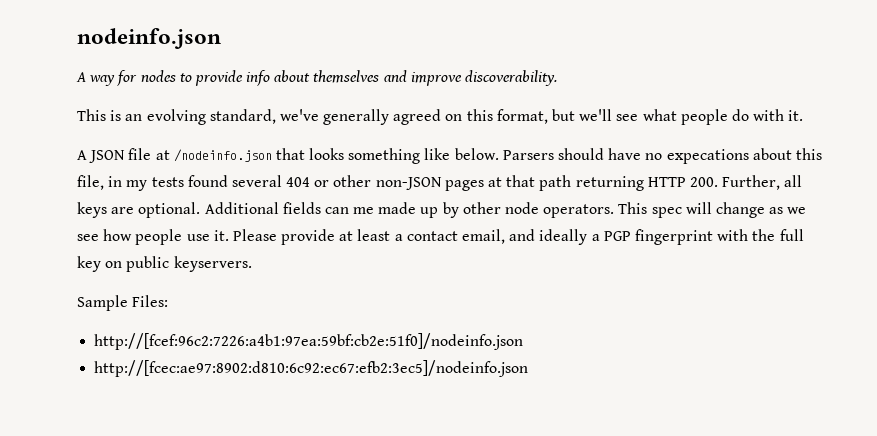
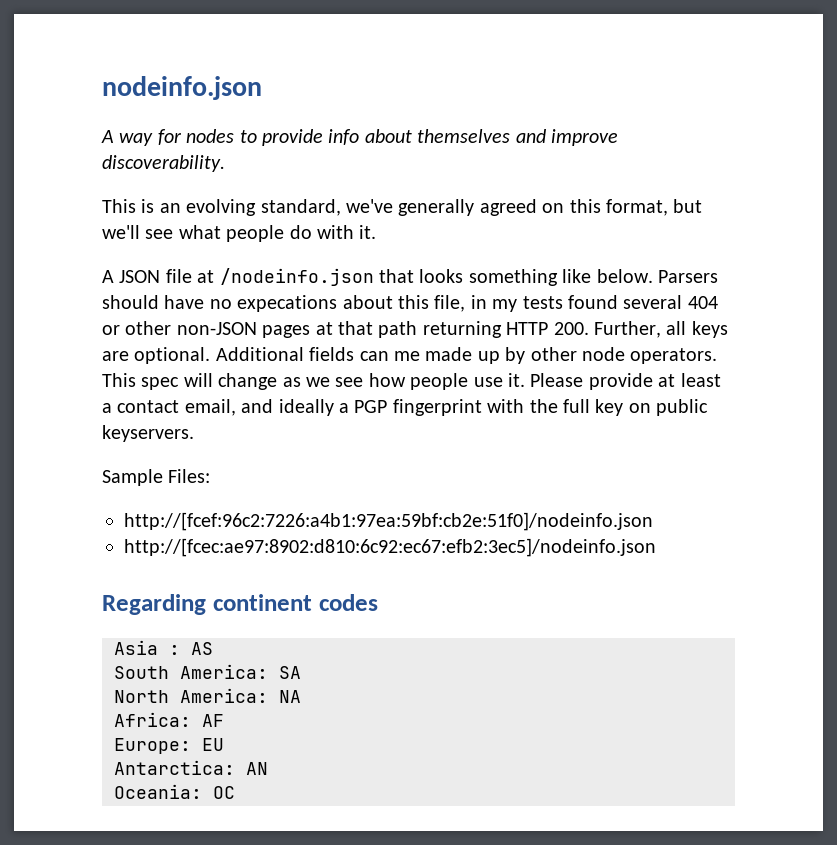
(529, 368) none -> [102,594,378,615] [114,640,213,655] [114,664,301,679] [114,688,301,703] [114,712,224,727] [114,738,224,754] [114,760,268,775] [114,784,235,799] // Regarding continent codes // Asia : AS // South America: SA // North America: NA // Africa: AF // Europe: EU // Antarctica: AN // Oceania: OC

